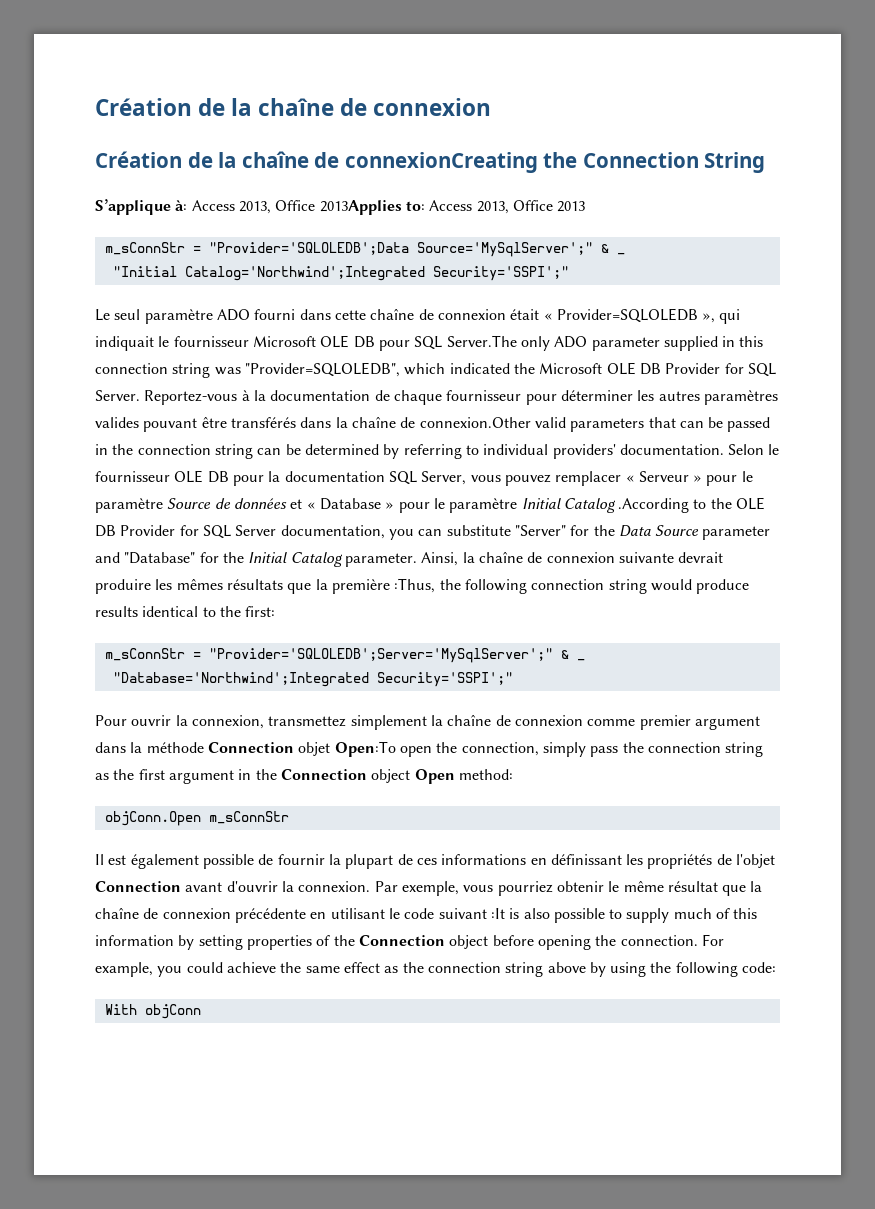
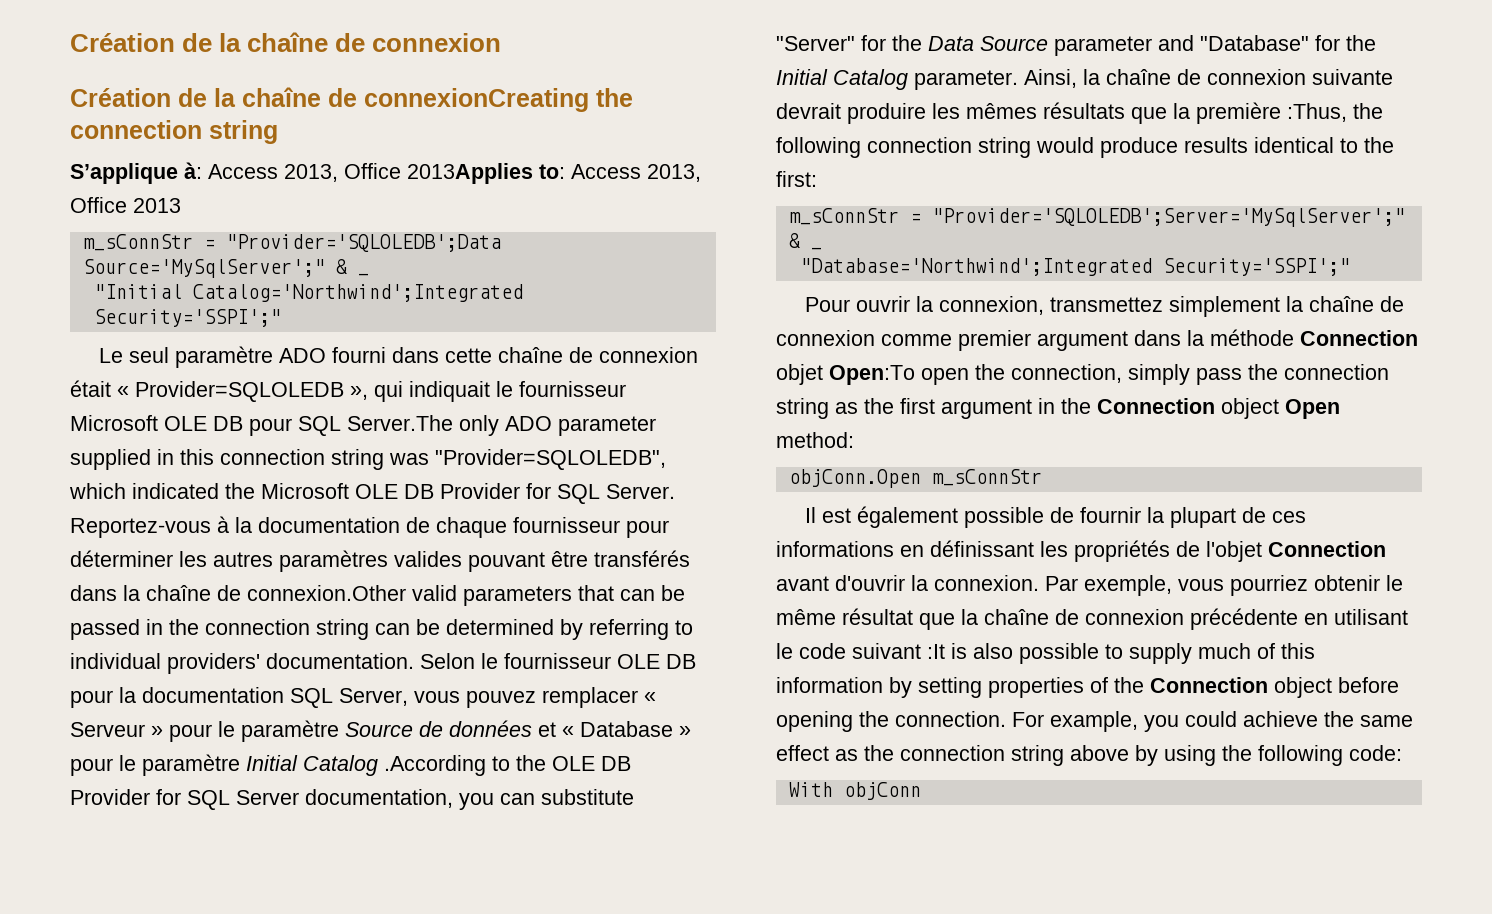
[582,152,766,173] Connection String -> [70,120,278,144] connection string

